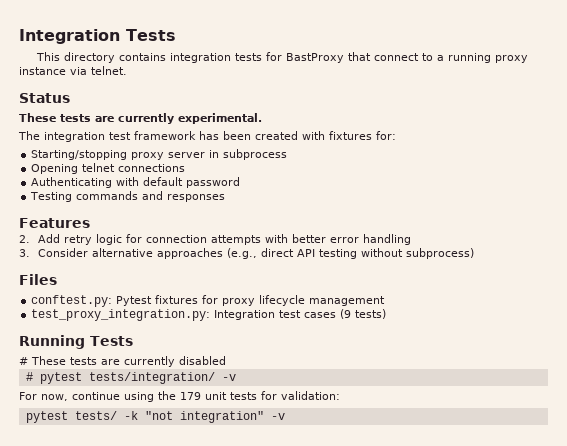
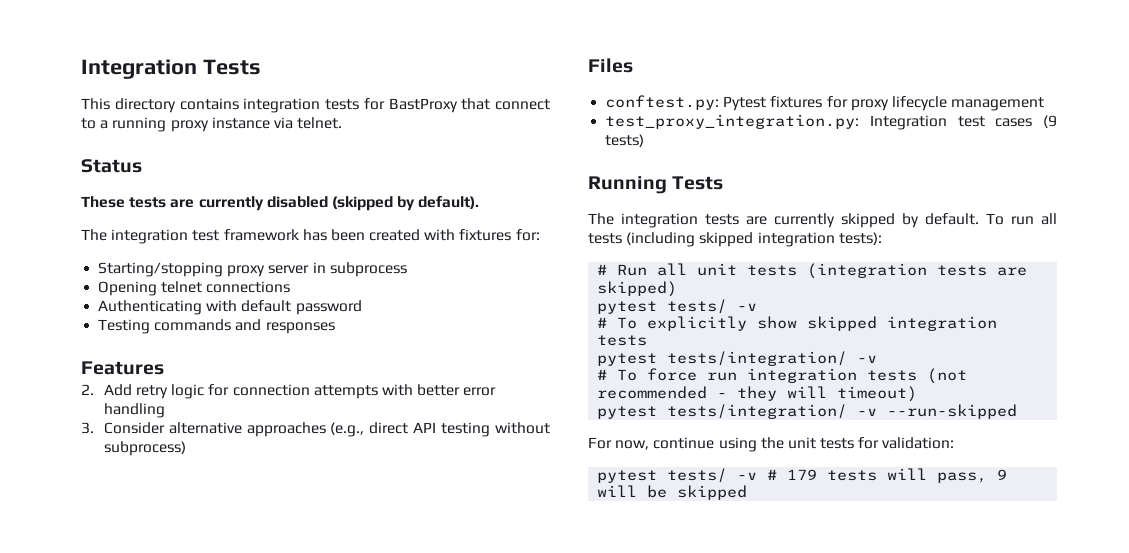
[178,113,262,124] experimental. -> [266,196,480,211] disabled (skipped by default).
[19,356,226,367] [25,372,236,384] # These tests are currently disabled // # pytest tests/integration/ -v -> [588,213,1057,228] [588,232,882,247] [597,263,1028,279] [597,281,678,297] [597,299,758,314] [597,316,998,331] [597,335,648,346] [597,351,878,366] [597,368,968,384] [597,386,918,402] [597,404,1018,419] The integration tests are currently skipped by default. To run all tests (including skipped integration tests): // # Run all unit tests (integration tests are skipped) // pytest tests/ -v // # To explicitly show skipped integration tests // pytest tests/integration/ -v // # To force run integration tests (not recommended - they will timeout) // pytest tests/integration/ -v --run-skipped
[180,392,201,400] 179 -> (784, 443) none
[123,411,285,423] -k "not integration" -v -> [737,468,1008,483] [597,485,748,500] -v # 179 tests will pass, 9 will be skipped

